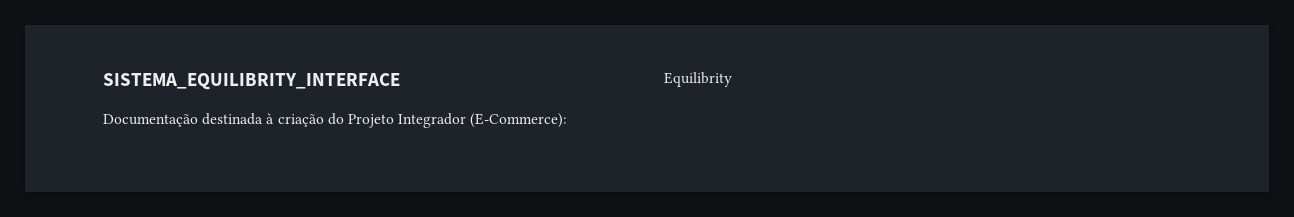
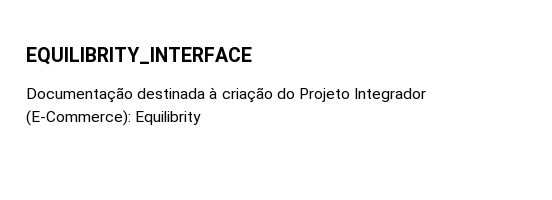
[103,73,400,90] SISTEMA_EQUILIBRITY_INTERFACE -> [26,47,252,65] EQUILIBRITY_INTERFACE

